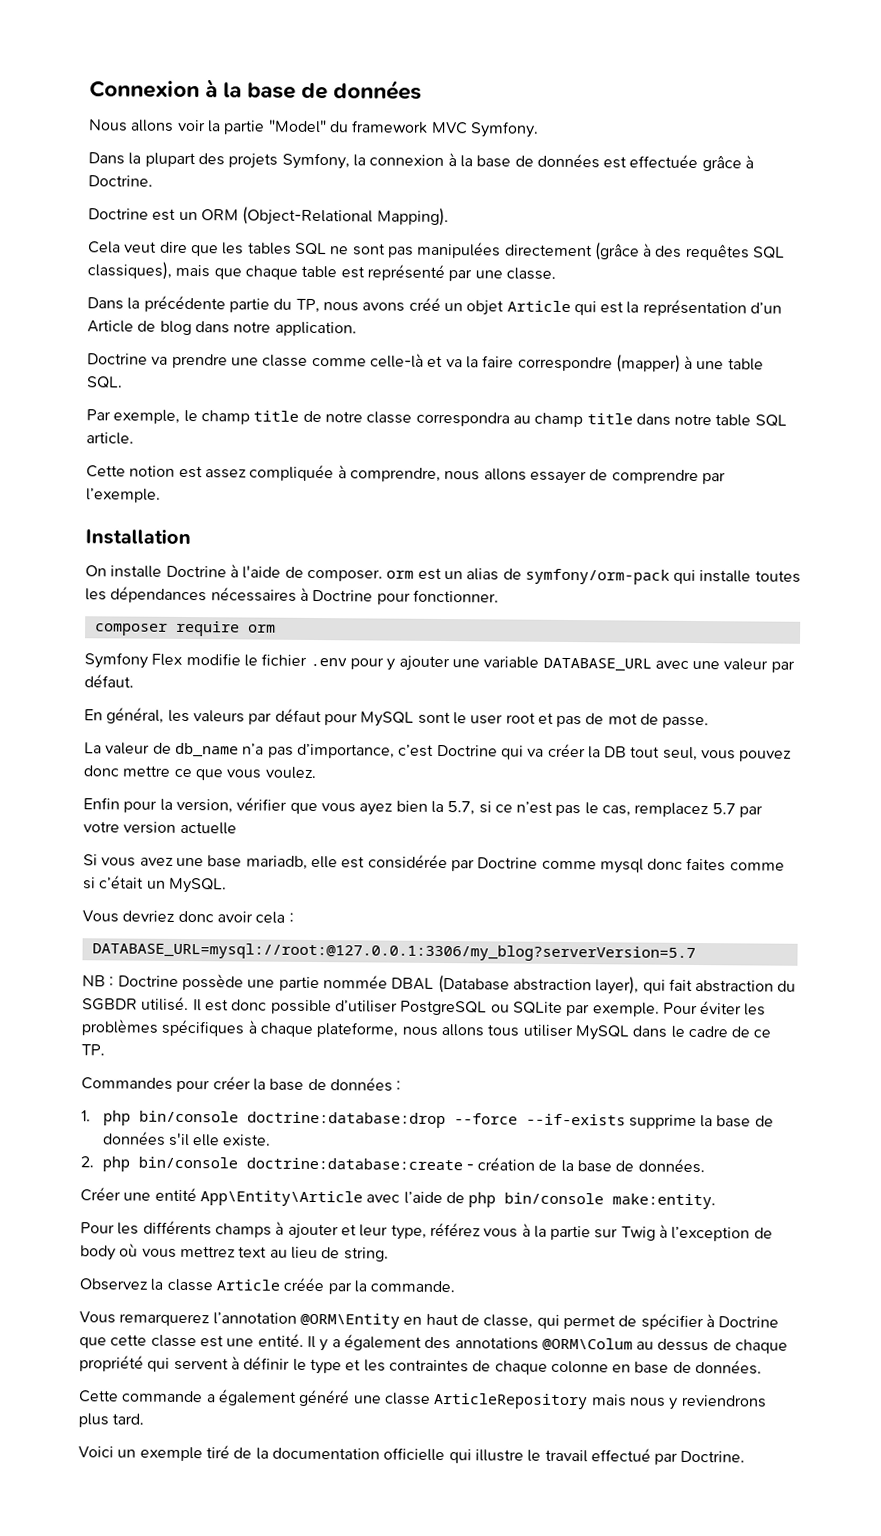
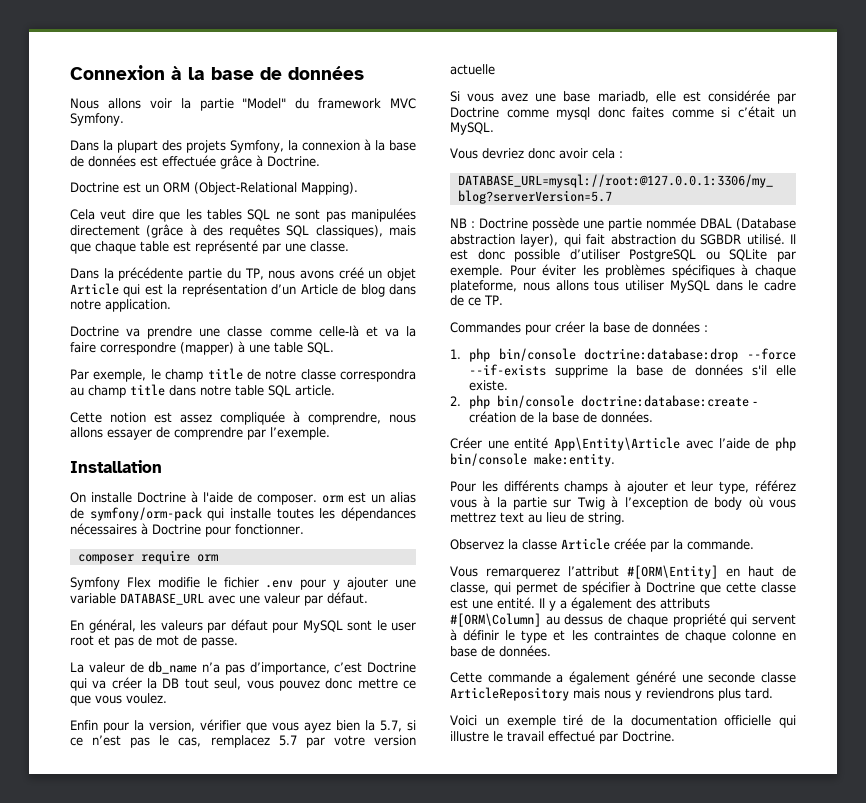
[212,1312,400,1329] l’annotation @ORM\Entity -> [568,565,718,579] l’attribut #[ORM\Entity]
[454,1337,633,1352] annotations @ORM\Colum -> [660,598,710,609] [450,613,541,627] attributs #[ORM\Column]
(382, 1399) none -> [708,672,756,683] seconde

